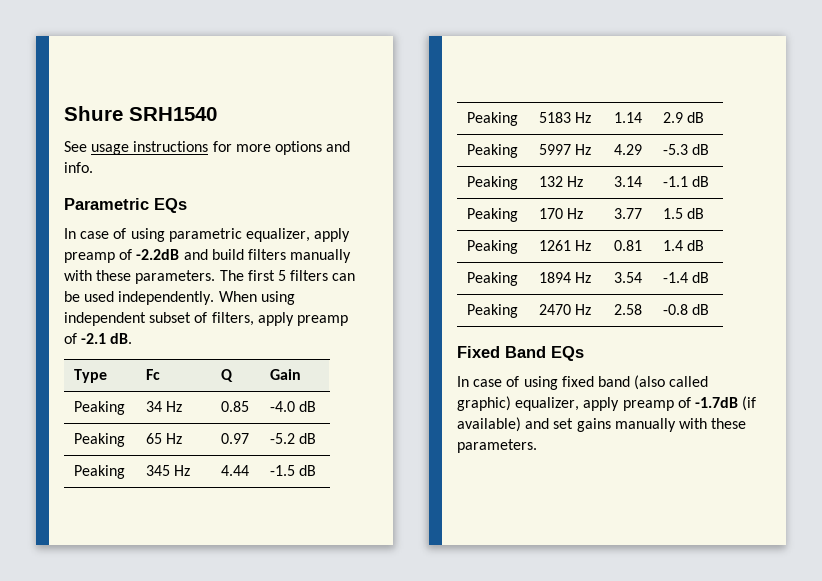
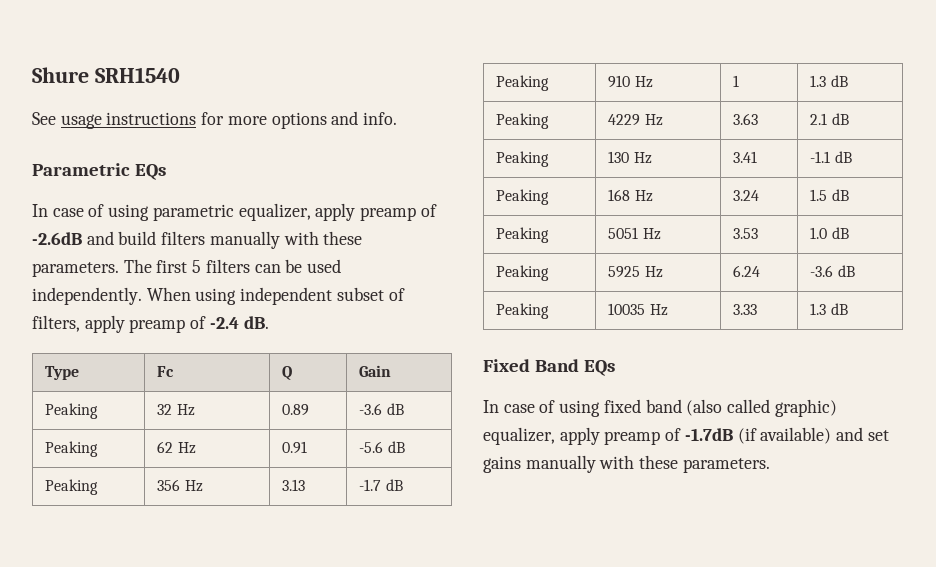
[136,249,180,260] -2.2dB -> [32,232,82,245] -2.6dB
[81,333,107,344] -2.1 -> [209,317,239,329] -2.4
[146,401,183,412] [221,401,250,412] [270,401,317,412] [74,433,126,447] [146,433,183,444] [221,433,250,444] [270,433,317,444] [74,465,126,479] [146,465,191,476] [221,465,250,476] [270,465,317,476] [467,112,519,126] [539,112,592,123] [614,112,643,123] [663,112,705,123] [467,144,519,158] [539,144,592,155] [614,144,643,155] [663,144,710,155] [467,176,519,190] [539,176,584,187] [614,176,643,187] 34 Hz | 0.85 | -4.0 dB // Peaking | 65 Hz | 0.97 | -5.2 dB // Peaking | 345 Hz | 4.44 | -1.5 dB // Peaking | 5183 Hz | 1.14 | 2.9 dB // Peaking | 5997 Hz | 4.29 | -5.3 dB // Peaking | 132 Hz | 3.14 -> [157,404,195,416] [282,404,310,416] [359,403,404,415] [45,441,99,457] [157,441,196,454] [282,441,308,454] [359,441,405,453] [45,479,99,495] [157,479,203,492] [282,479,306,491] [359,479,403,491] [496,75,550,91] [608,75,653,88] [733,75,740,87] [810,75,848,87] [496,113,550,129] [608,114,663,126] [733,113,759,125] [810,113,849,125] [496,151,550,167] [608,151,652,164] [733,151,758,163] 32 Hz | 0.89 | -3.6 dB // Peaking | 62 Hz | 0.91 | -5.6 dB // Peaking | 356 Hz | 3.13 | -1.7 dB // Peaking | 910 Hz | 1 | 1.3 dB // Peaking | 4229 Hz | 3.63 | 2.1 dB // Peaking | 130 Hz | 3.41
[539,208,584,219] [614,208,643,219] 170 Hz | 3.77 -> [608,189,653,202] [733,190,760,201] 168 Hz | 3.24
[539,240,592,251] [614,240,643,251] [663,240,705,251] [467,272,519,286] [539,272,592,283] [614,272,643,283] [663,272,710,283] [467,304,519,318] [539,304,592,315] [614,304,643,315] [663,304,689,315] 1261 Hz | 0.81 | 1.4 dB // Peaking | 1894 Hz | 3.54 | -1.4 dB // Peaking | 2470 Hz | 2.58 | -0.8 -> [608,227,661,240] [733,228,759,239] [810,227,849,239] [496,265,550,281] [608,266,663,278] [733,265,761,277] [810,265,855,277] [496,303,550,319] [608,303,668,316] [733,304,758,315] [810,303,827,315] 5051 Hz | 3.53 | 1.0 dB // Peaking | 5925 Hz | 6.24 | -3.6 dB // Peaking | 10035 Hz | 3.33 | 1.3

